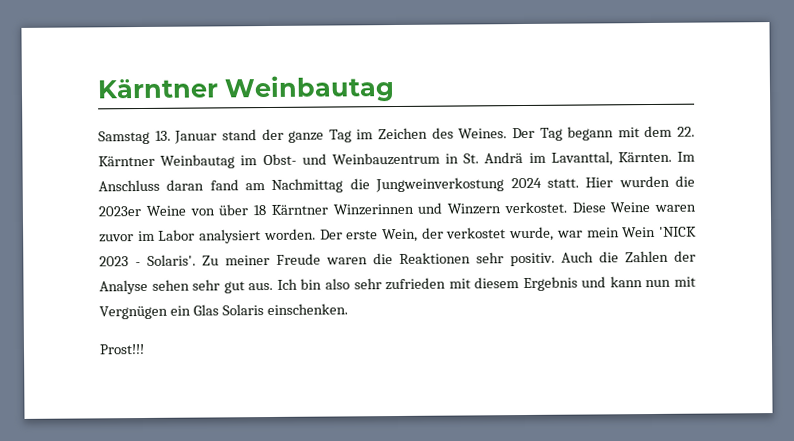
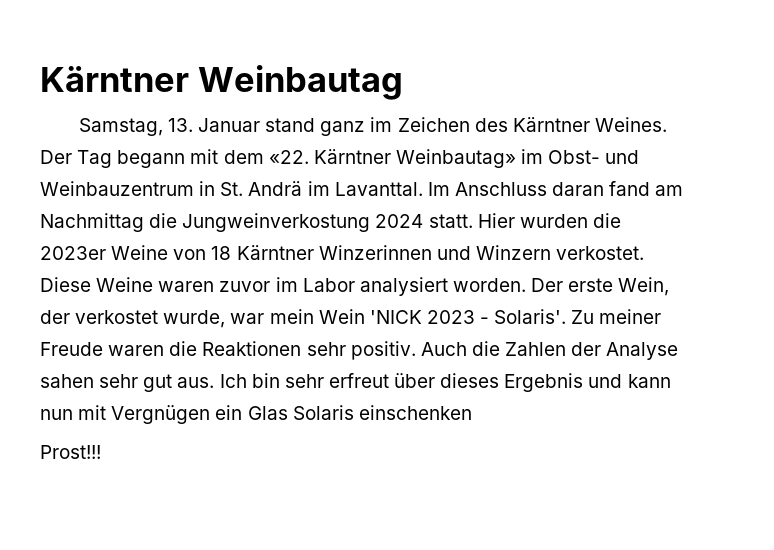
[98,130,150,145] Samstag -> [78,118,163,136] Samstag,
[261,128,352,143] der ganze Tag -> [320,121,366,136] ganz
(454, 133) none -> [512,117,590,132] Kärntner
[677,126,695,137] [98,154,236,169] 22. Kärntner Weinbautag -> [268,149,516,168] «22. Kärntner Weinbautag»
[550,151,672,166] Lavanttal, Kärnten. -> [334,182,423,196] Lavanttal.
[218,204,249,216] über -> (207, 254) none
[151,279,190,291] sehen -> [40,374,94,388] sahen
[324,277,520,291] also sehr zufrieden mit diesem -> [284,373,500,388] sehr erfreut über dieses
[266,303,348,316] einschenken. -> [358,405,472,420] einschenken

